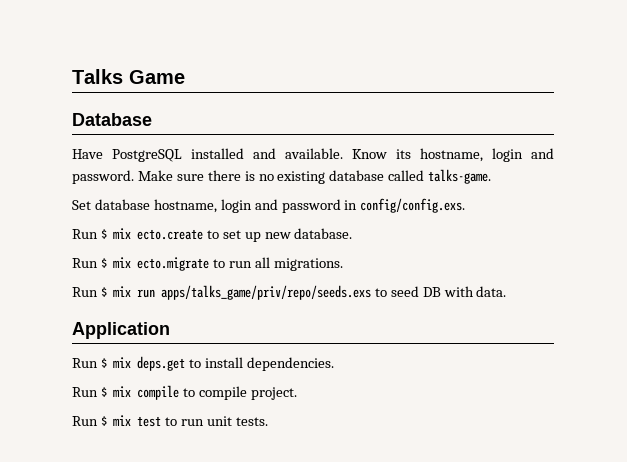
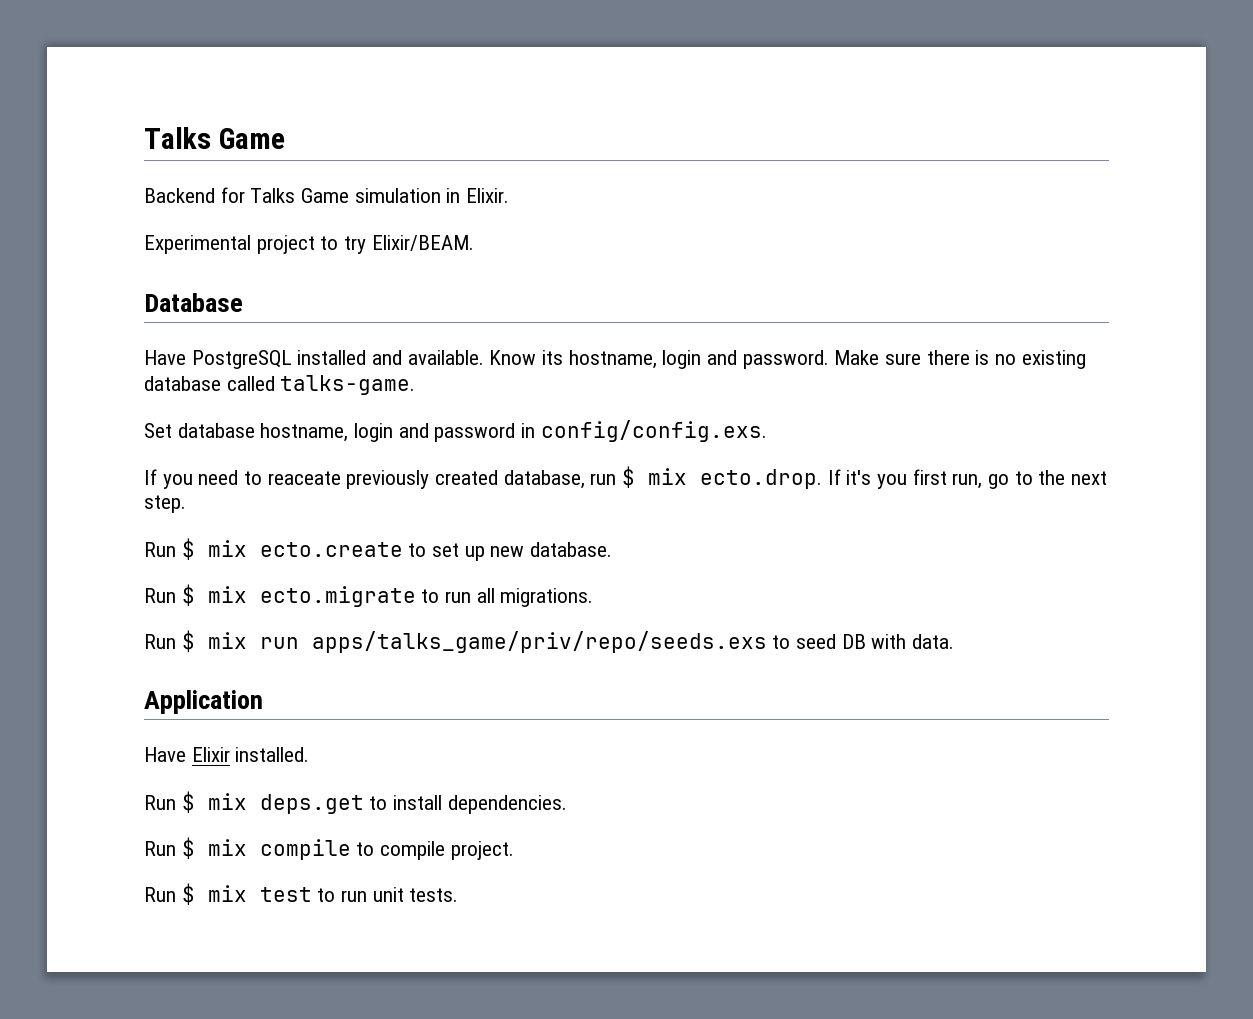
[72,69,185,84] Talks Game -> [144,127,285,149] [144,187,510,203] [144,235,474,254] Talks Game // Backend for Talks Game simulation in Elixir. // Experimental project to try Elixir/BEAM.
(466, 205) none -> [144,466,1108,489] [144,495,186,513] // If you need to reaceate previously created database, run $ mix ecto.drop. If it's you first run, go to the next step.
(170, 330) none -> [144,747,310,762] // Have Elixir installed.

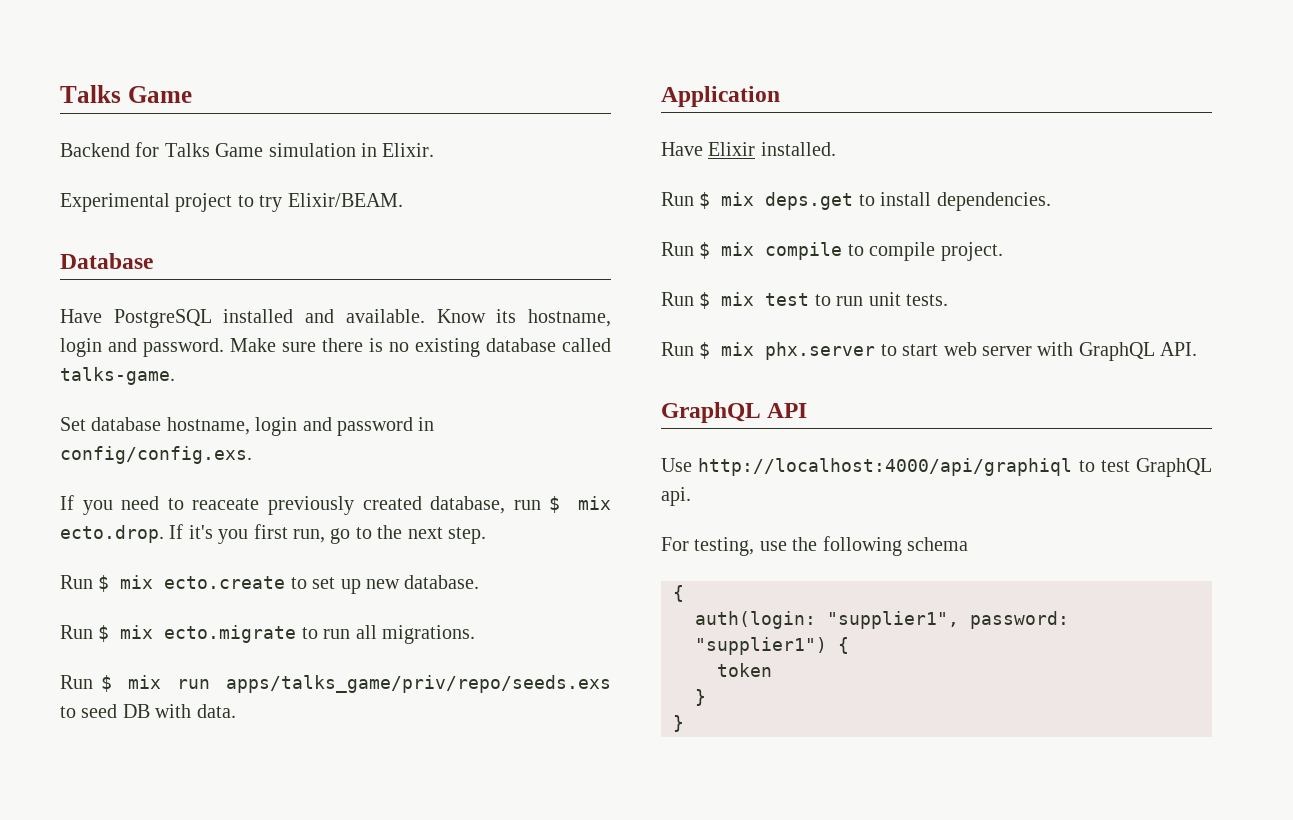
(459, 895) none -> [661,342,1198,361] [661,402,808,423] [661,458,1212,477] [661,487,691,506] [661,536,968,556] [673,585,684,602] [695,611,1069,629] [695,637,849,655] [717,663,772,677] [695,689,706,706] [673,715,684,732] // Run $ mix phx.server to start web server with GraphQL API. // GraphQL API // Use http://localhost:4000/api/graphiql to test GraphQL api. // For testing, use the following schema // { // auth(login: "supplier1", password: "supplier1") { // token // } // }

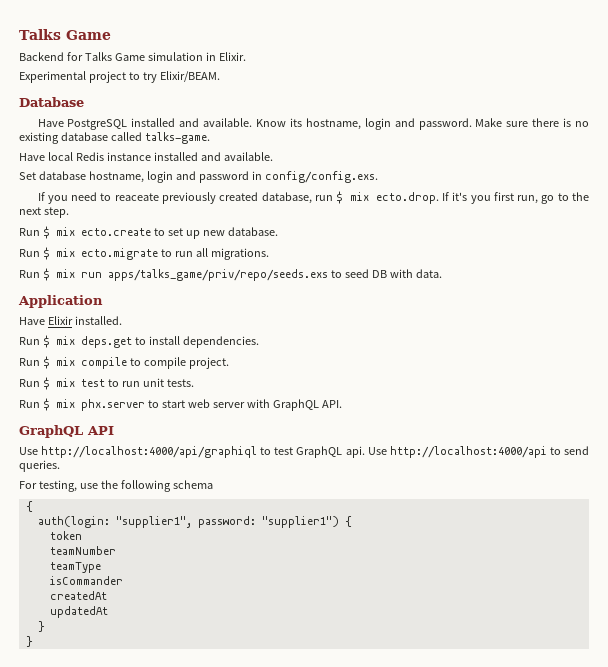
(175, 376) none -> [19,152,273,161] // Have local Redis instance installed and available.
(691, 496) none -> [367,446,589,458] [19,460,60,472] Use http://localhost:4000/api to send queries.
(772, 670) none -> [49,546,116,555] [49,562,101,573] [49,576,123,585] [49,591,107,600] [49,606,108,618] // teamNumber // teamType // isCommander // createdAt // updatedAt

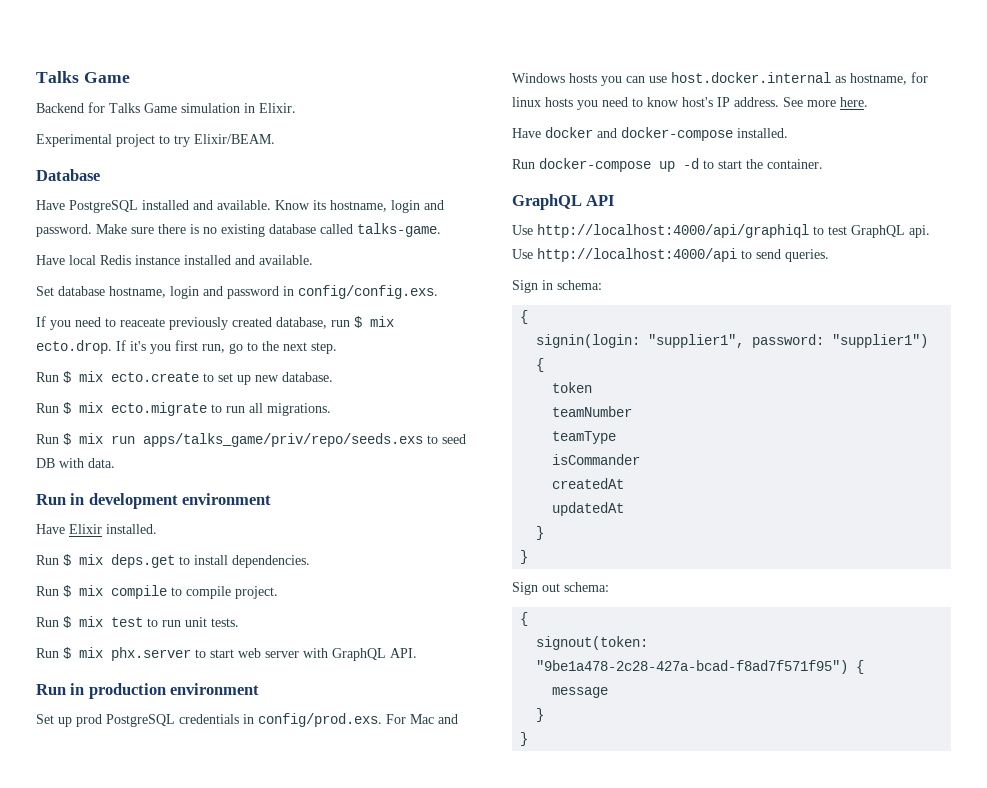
[18,295,103,308] Application -> [36,493,272,509] Run in development environment
(342, 404) none -> [36,683,260,699] [36,713,458,727] [512,72,928,86] [512,97,868,110] [512,127,788,141] [512,158,823,172] // Run in production environment // Set up prod PostgreSQL credentials in config/prod.exs. For Mac and Windows hosts you can use host.docker.internal as hostname, for linux hosts you need to know host's IP address. See more here. // Have docker and docker-compose installed. // Run docker-compose up -d to start the container.
[19,480,213,492] [25,501,33,512] [37,516,110,528] For testing, use the following schema // { // auth(login: -> [512,280,602,293] [520,310,529,324] [536,334,641,348] Sign in schema: // { // signin(login:
(33, 641) none -> [512,582,609,595] [520,612,529,626] [536,636,649,650] [536,660,865,674] [552,687,609,698] [536,708,545,722] [520,732,529,746] // Sign out schema: // { // signout(token: "9be1a478-2c28-427a-bcad-f8ad7f571f95") { // message // } // }

